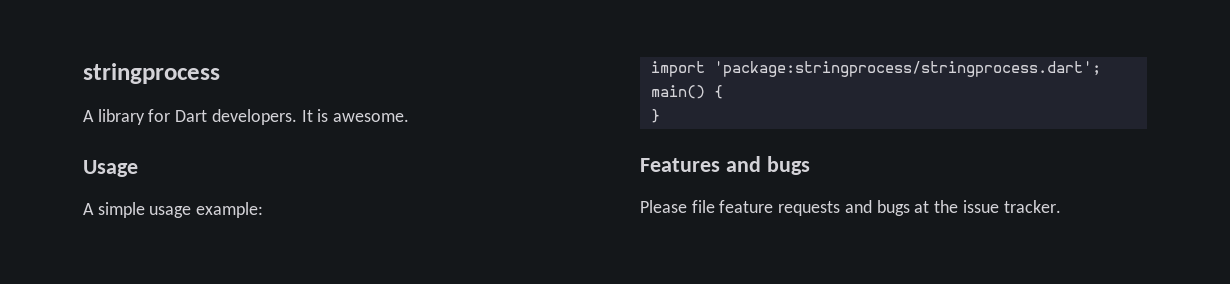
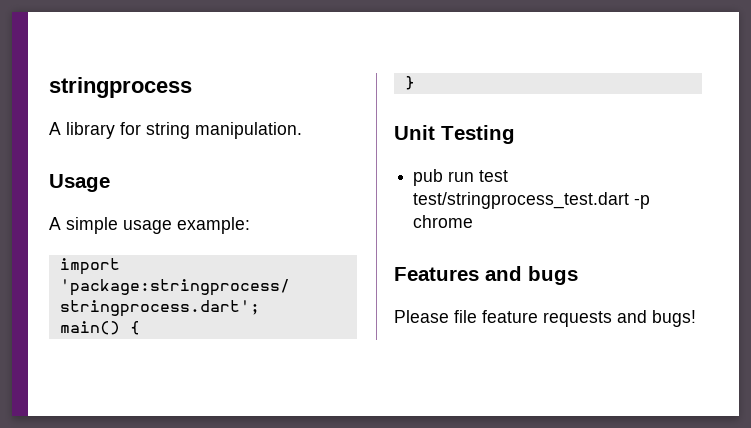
[175,109,410,125] Dart developers. It is awesome. -> [146,122,302,139] string manipulation.
(660, 116) none -> [394,125,515,144] [413,169,509,186] [413,192,651,209] [413,215,474,228] // Unit Testing // pub run test test/stringprocess_test.dart -p chrome
[876,200,1061,216] bugs at the issue tracker. -> [652,310,696,327] bugs!

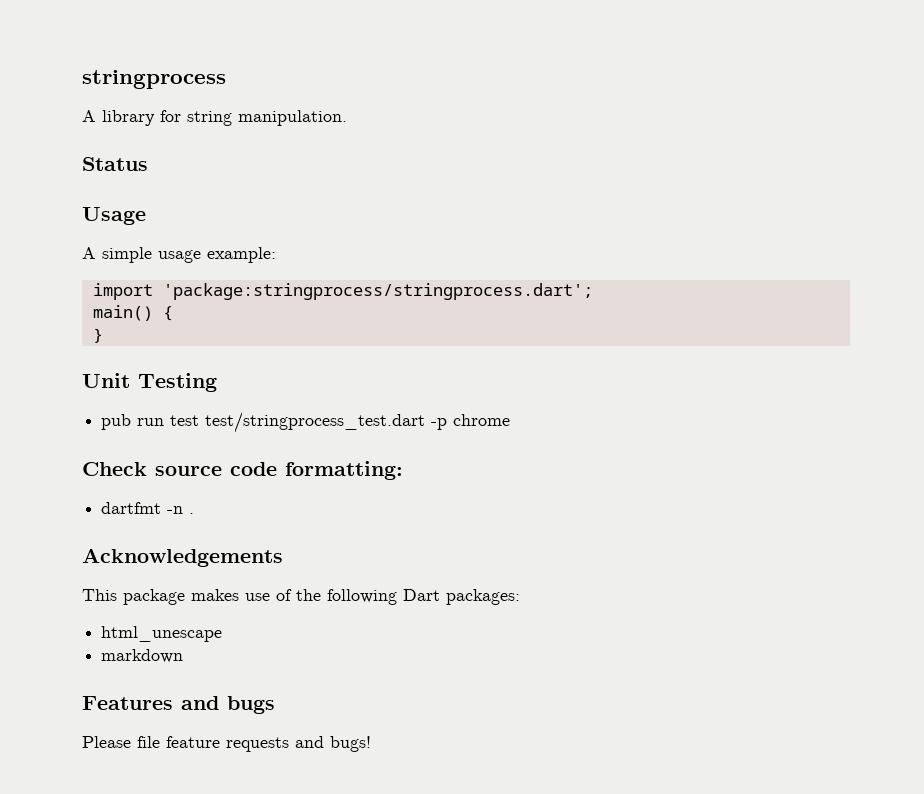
(302, 130) none -> [82,157,148,171] // Status
(474, 221) none -> [82,461,403,480] [101,502,195,514] [82,548,283,567] [82,589,520,605] [101,626,223,642] [101,649,184,663] // Check source code formatting: // dartfmt -n . // Acknowledgements // This package makes use of the following Dart packages: // html_unescape // markdown

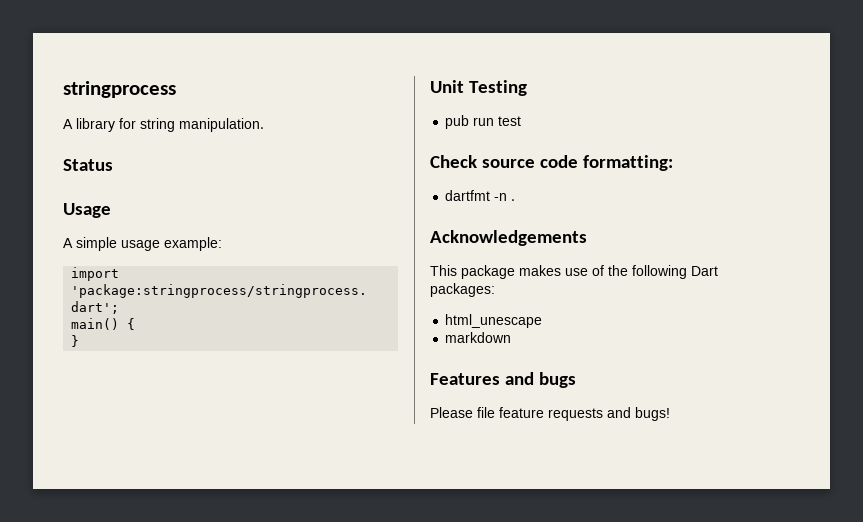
[205,412,511,433] test/stringprocess_test.dart -p chrome -> (522, 121) none

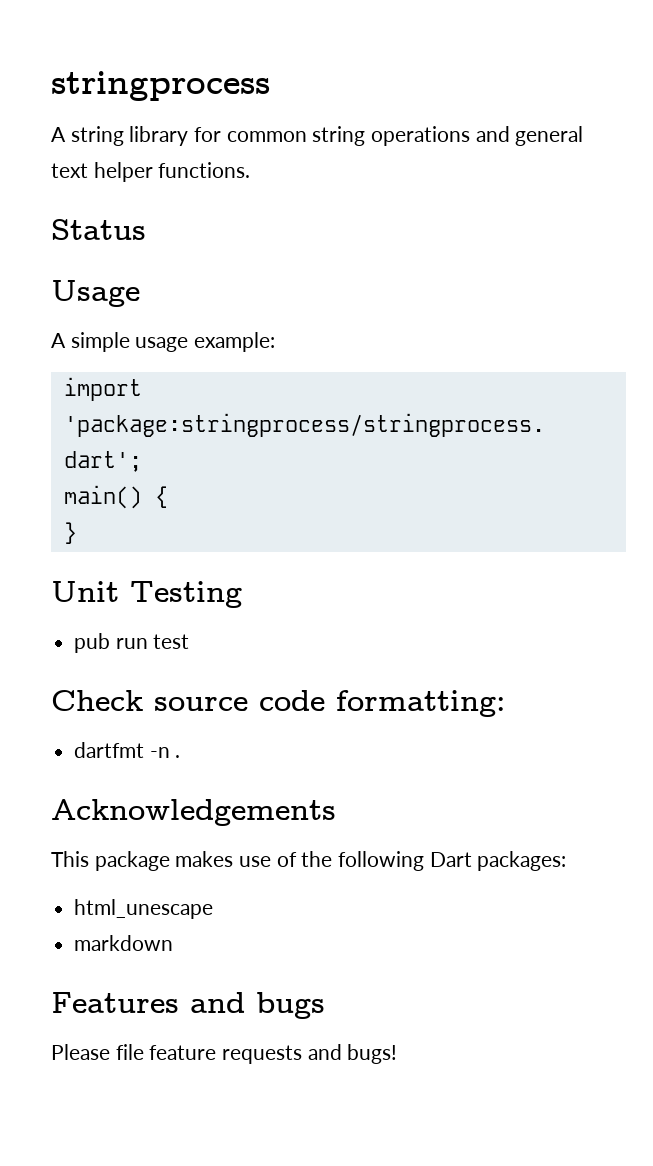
(73, 124) none -> [70,126,124,146] string
[140,118,264,132] string manipulation. -> [226,126,584,146] [51,162,251,182] common string operations and general text helper functions.

